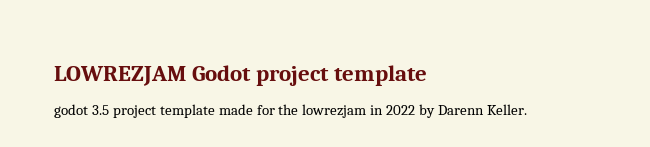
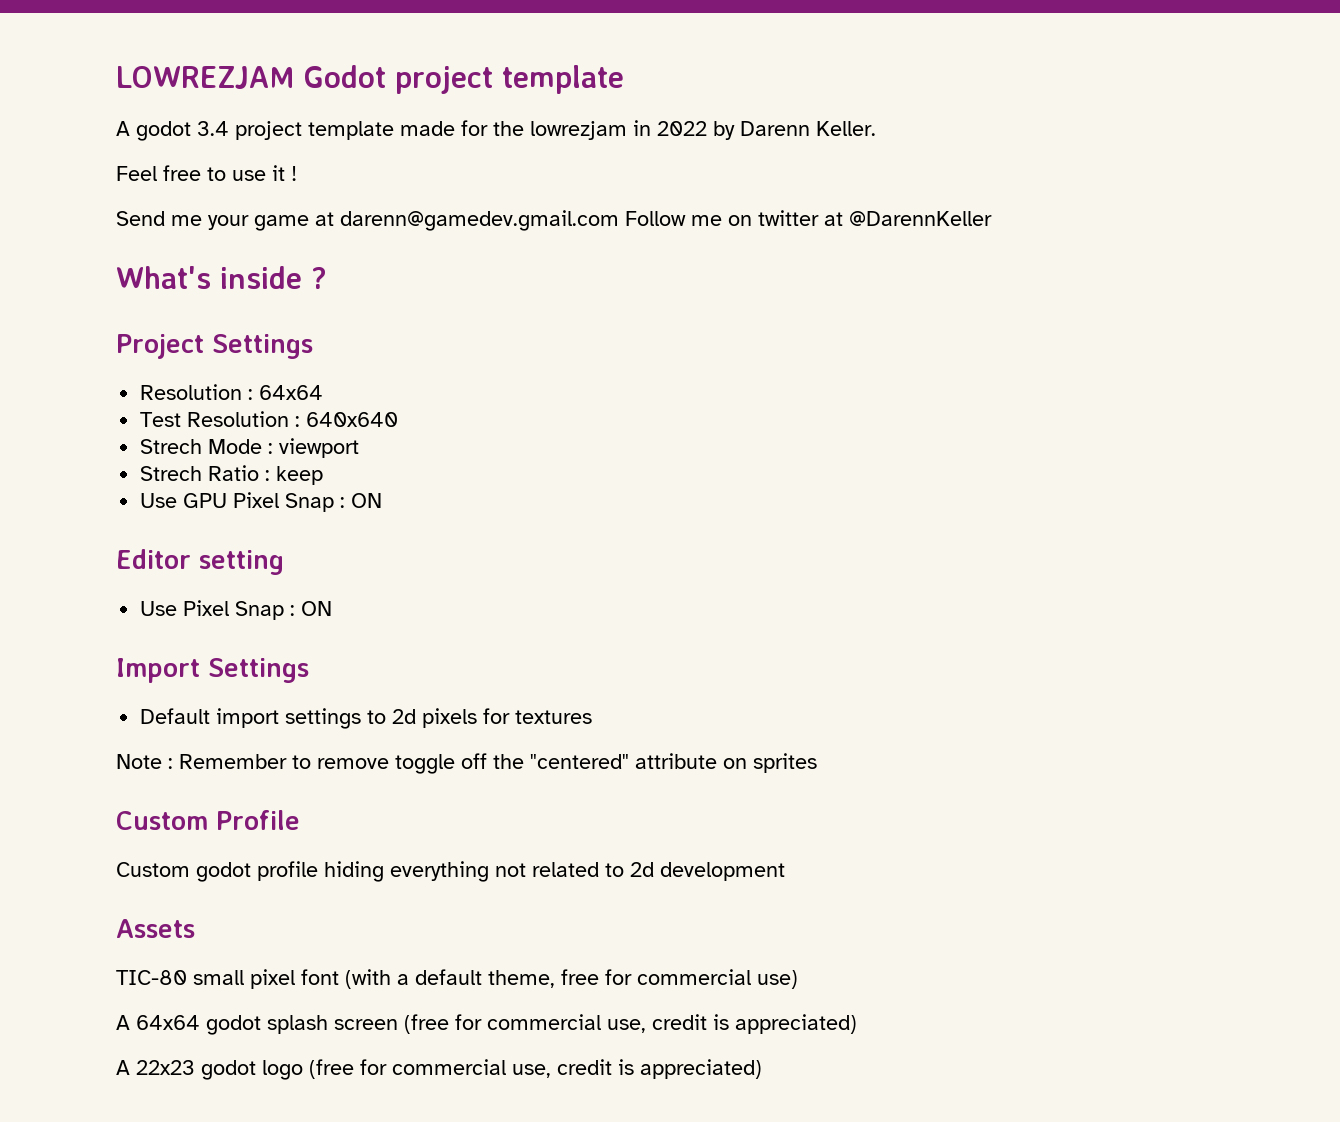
[54,104,109,118] godot 3.5 -> [116,121,229,141] A godot 3.4
(527, 109) none -> [116,165,297,181] [116,210,992,231] [116,266,327,289] [116,334,313,359] [140,384,324,400] [140,411,399,427] [140,438,360,458] [140,465,324,485] [140,492,383,512] [116,549,284,575] [140,600,333,620] [116,658,309,683] [140,708,593,729] [116,753,817,774] [116,810,300,830] [116,861,785,882] [116,919,195,938] [116,969,798,989] [116,1014,857,1035] [116,1059,762,1080] // Feel free to use it ! // Send me your game at darenn@gamedev.gmail.com Follow me on twitter at @DarennKeller // What's inside ? // Project Settings // Resolution : 64x64 // Test Resolution : 640x640 // Strech Mode : viewport // Strech Ratio : keep // Use GPU Pixel Snap : ON // Editor setting // Use Pixel Snap : ON // Import Settings // Default import settings to 2d pixels for textures // Note : Remember to remove toggle off the "centered" attribute on sprites // Custom Profile // Custom godot profile hiding everything not related to 2d development // Assets // TIC-80 small pixel font (with a default theme, free for commercial use) // A 64x64 godot splash screen (free for commercial use, credit is appreciated) // A 22x23 godot logo (free for commercial use, credit is appreciated)

